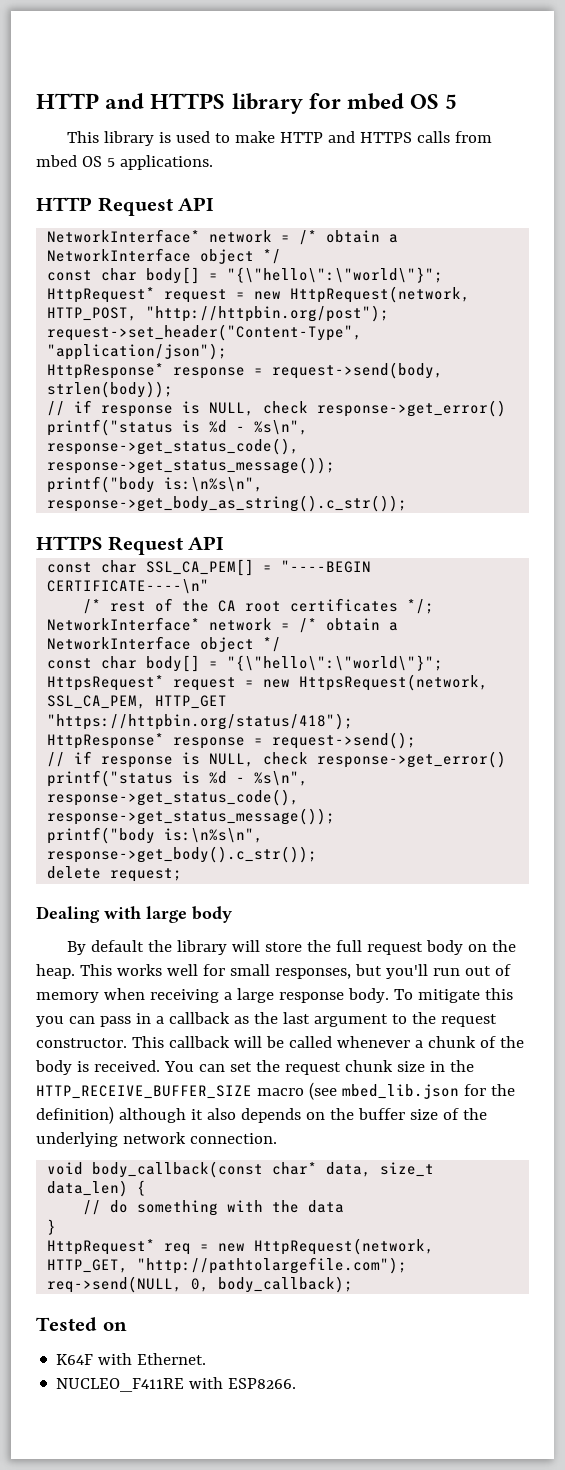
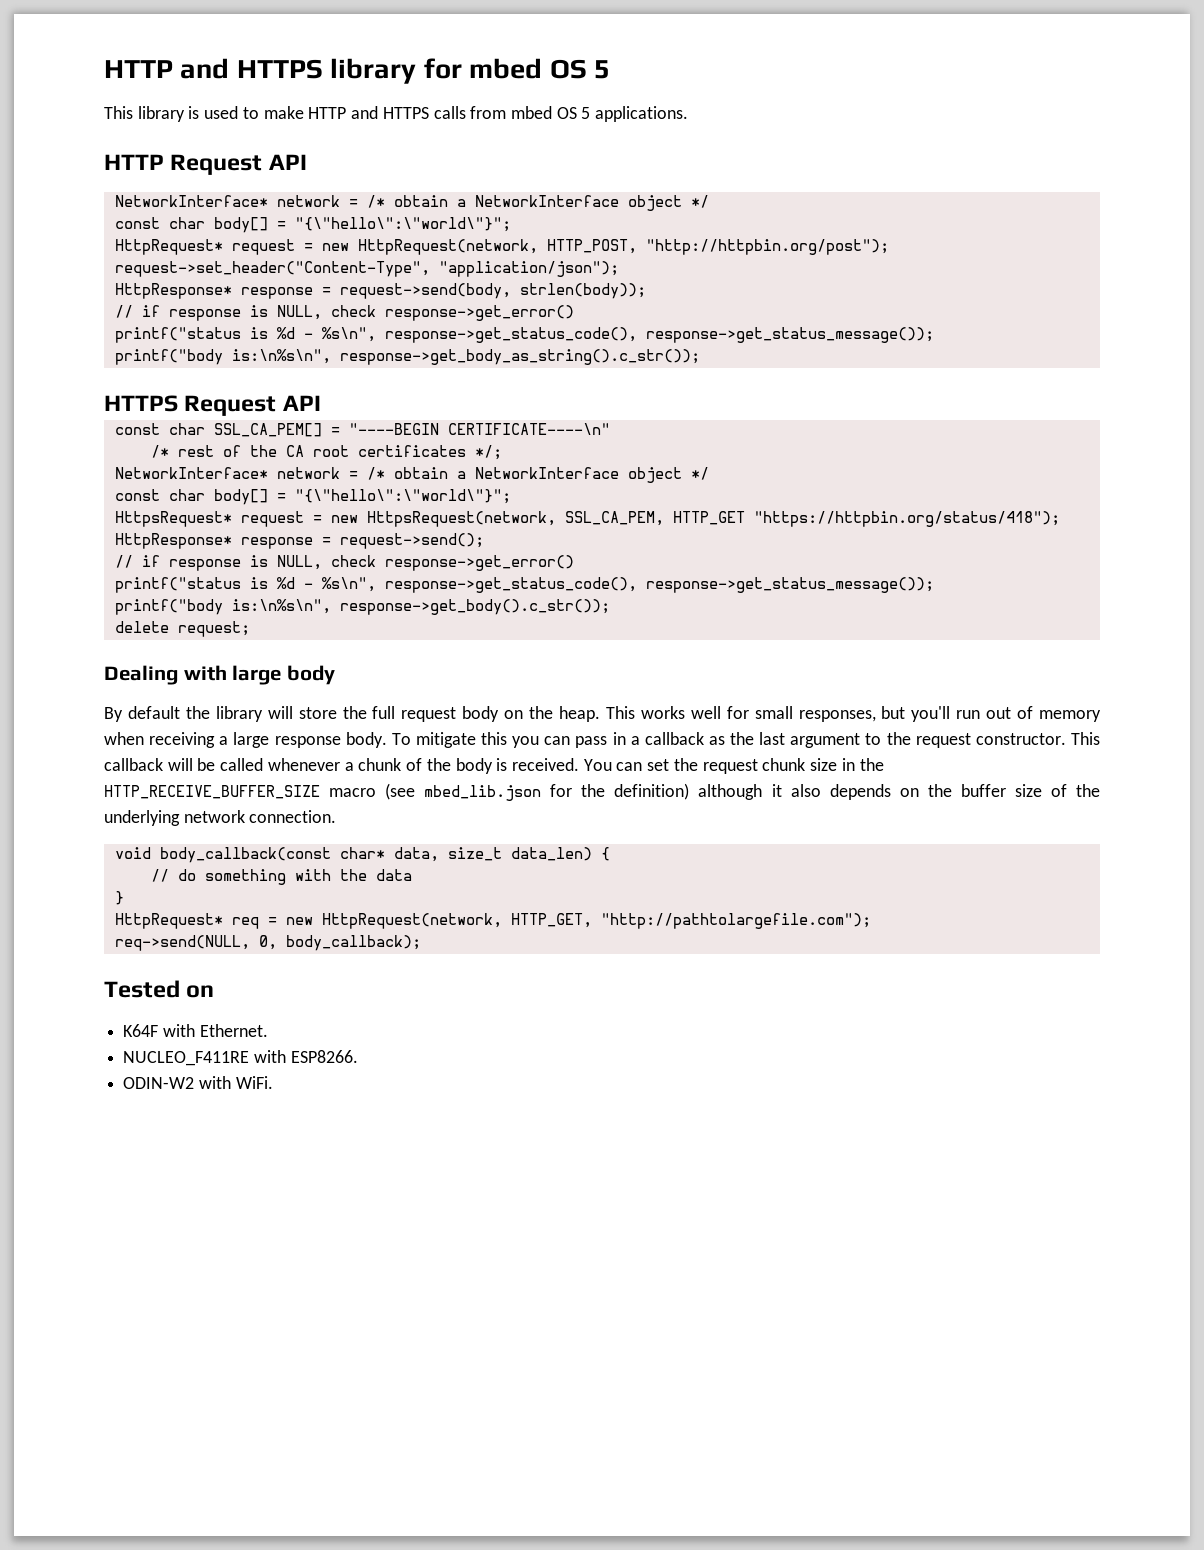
(297, 1383) none -> [123,1076,273,1089] // ODIN-W2 with WiFi.

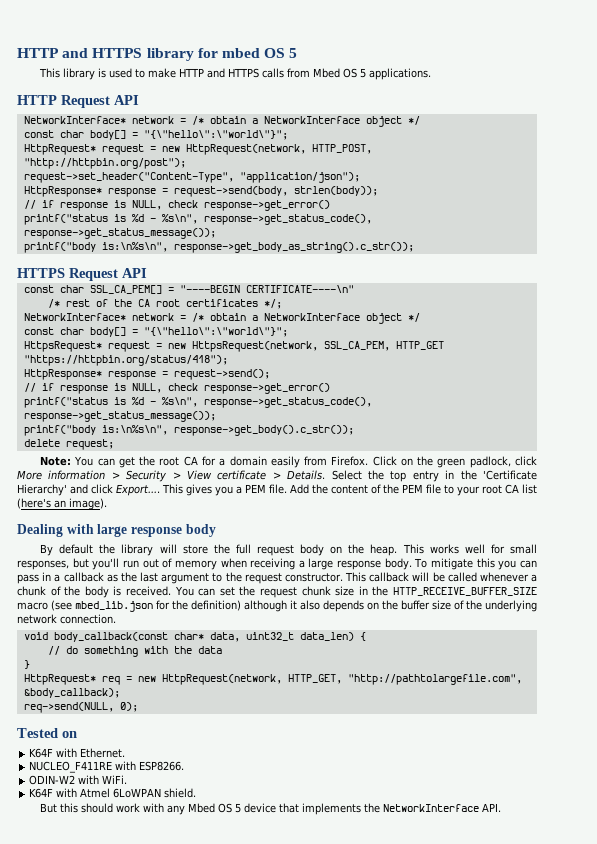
[510,106,552,119] mbed -> [313,68,341,78] Mbed
(250, 629) none -> [40,456,537,468] [17,470,537,482] [17,484,537,496] [17,498,107,510] // Note: You can get the root CA for a domain easily from Firefox. Click on the green padlock, click More information > Security > View certificate > Details. Select the top entry in the 'Certificate Hierarchy' and click Export.... This gives you a PEM file. Add the content of the PEM file to your root CA list (here's an image).
(282, 675) none -> [130,527,182,537] response
[447,847,502,861] size_t -> [245,632,294,641] uint32_t
[600,913,871,929] "http://pathtolargefile.com"); -> [347,674,522,685] [23,688,120,698] "http://pathtolargefile.com", &body_callback);
[258,935,421,951] 0, body_callback); -> [119,702,138,712] 0);
(273, 1082) none -> [29,788,197,798] [40,803,502,815] // K64F with Atmel 6LoWPAN shield. // But this should work with any Mbed OS 5 device that implements the NetworkInterface API.

